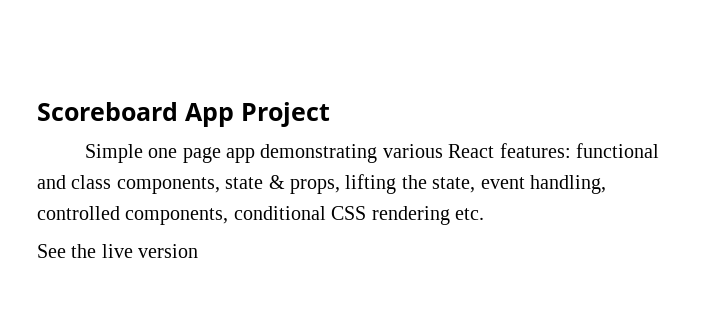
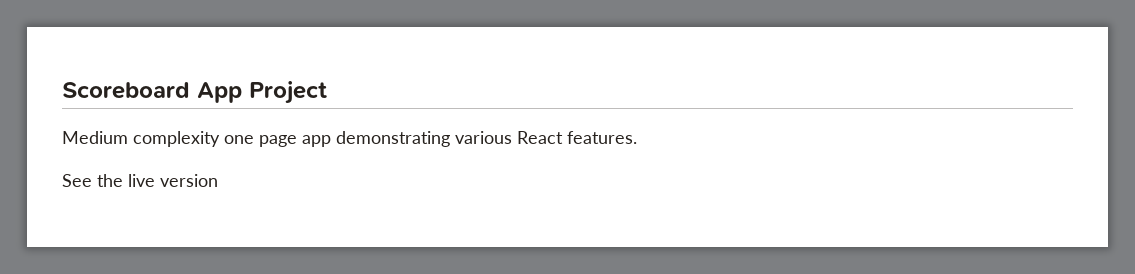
[84,144,143,163] Simple -> [62,131,220,147] Medium complexity
[499,143,659,158] [37,174,606,194] [37,206,484,225] features: functional and class components, state & props, lifting the state, event handling, controlled components, conditional CSS rendering etc. -> [567,131,637,144] features.

